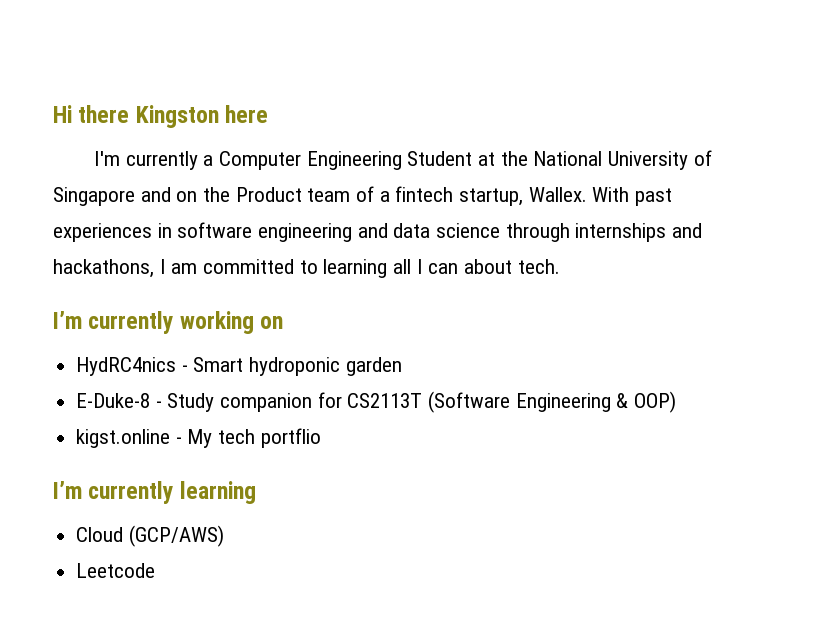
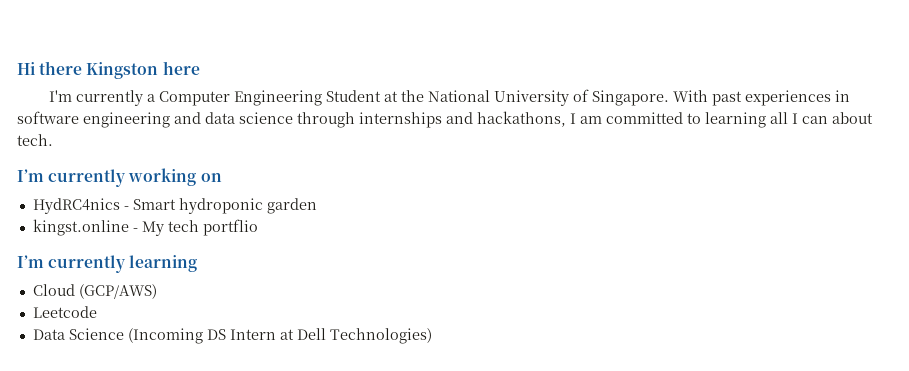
[53,186,587,206] Singapore and on the Product team of a fintech startup, Wallex. -> [592,90,670,106] Singapore.
[76,391,677,413] [76,429,171,448] E-Duke-8 - Study companion for CS2113T (Software Engineering & OOP) // kigst.online -> [32,219,129,236] kingst.online
(156, 570) none -> [32,328,432,344] // Data Science (Incoming DS Intern at Dell Technologies)

